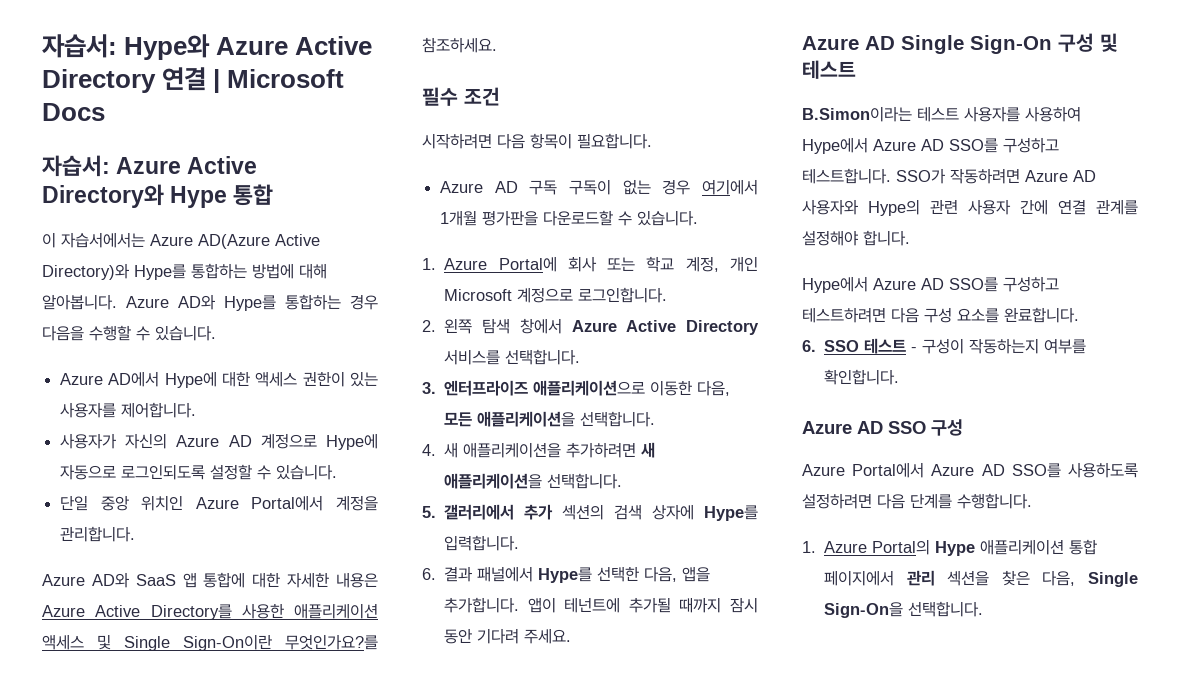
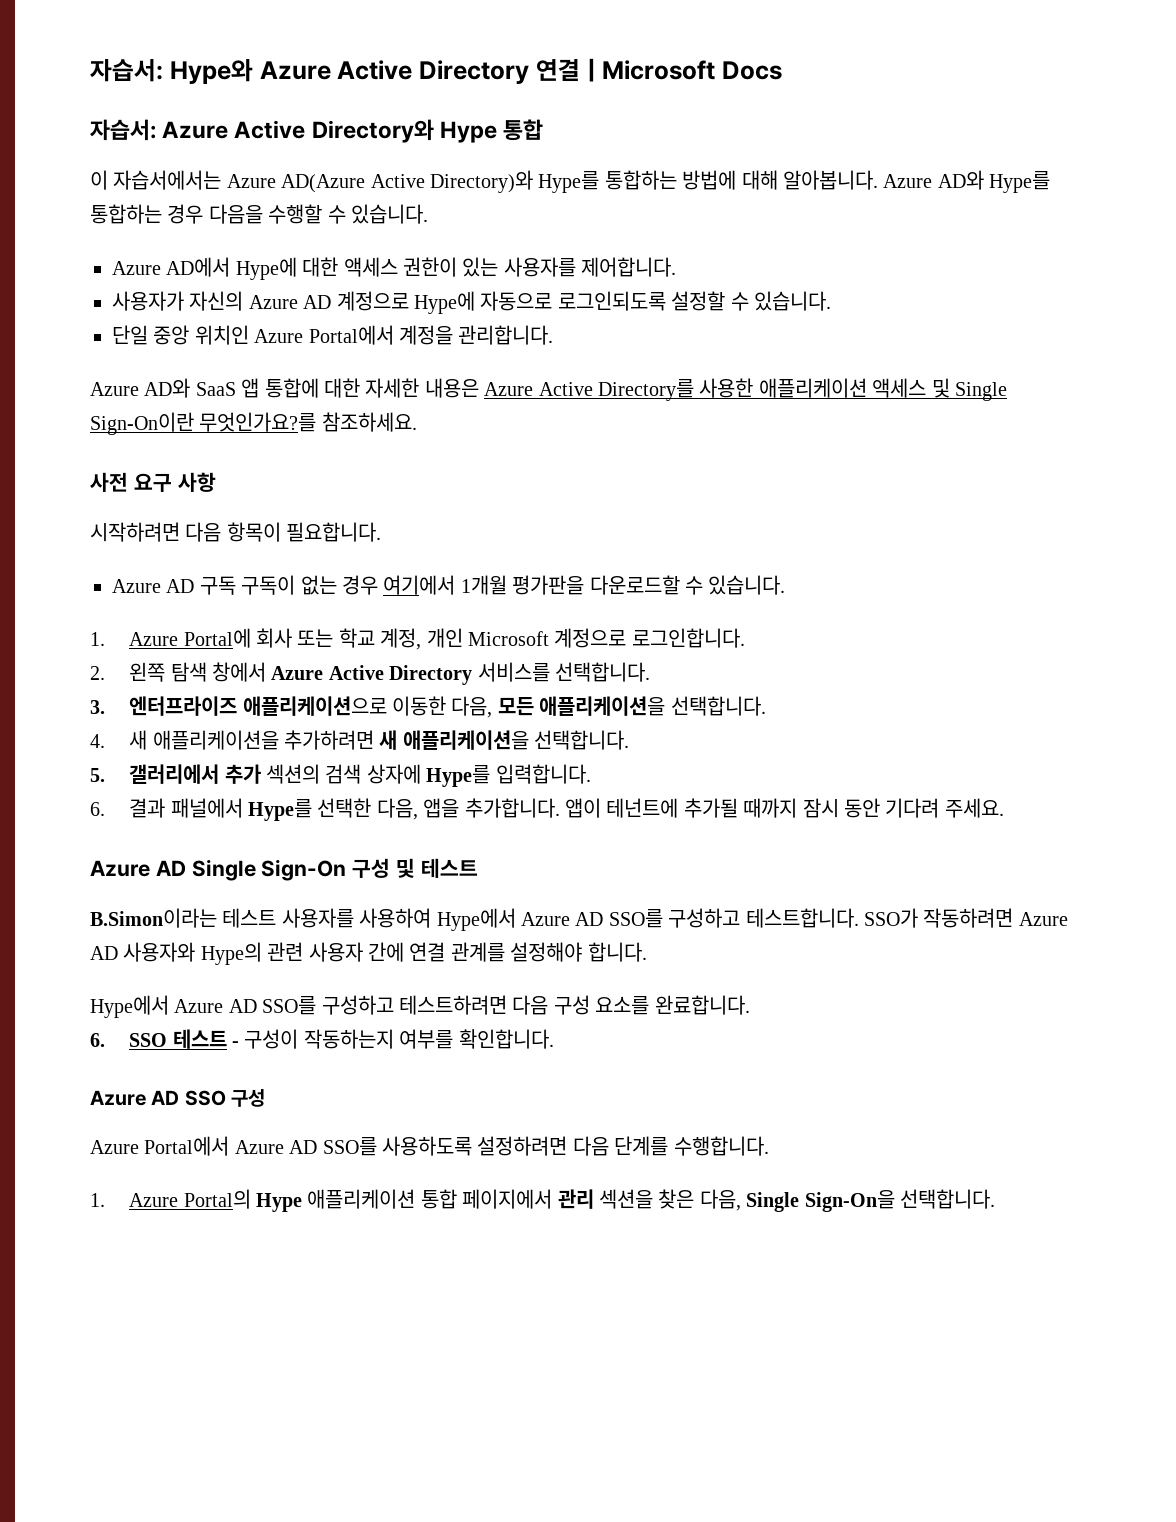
[422,87,500,106] 필수 조건 -> [90,472,216,492] 사전 요구 사항

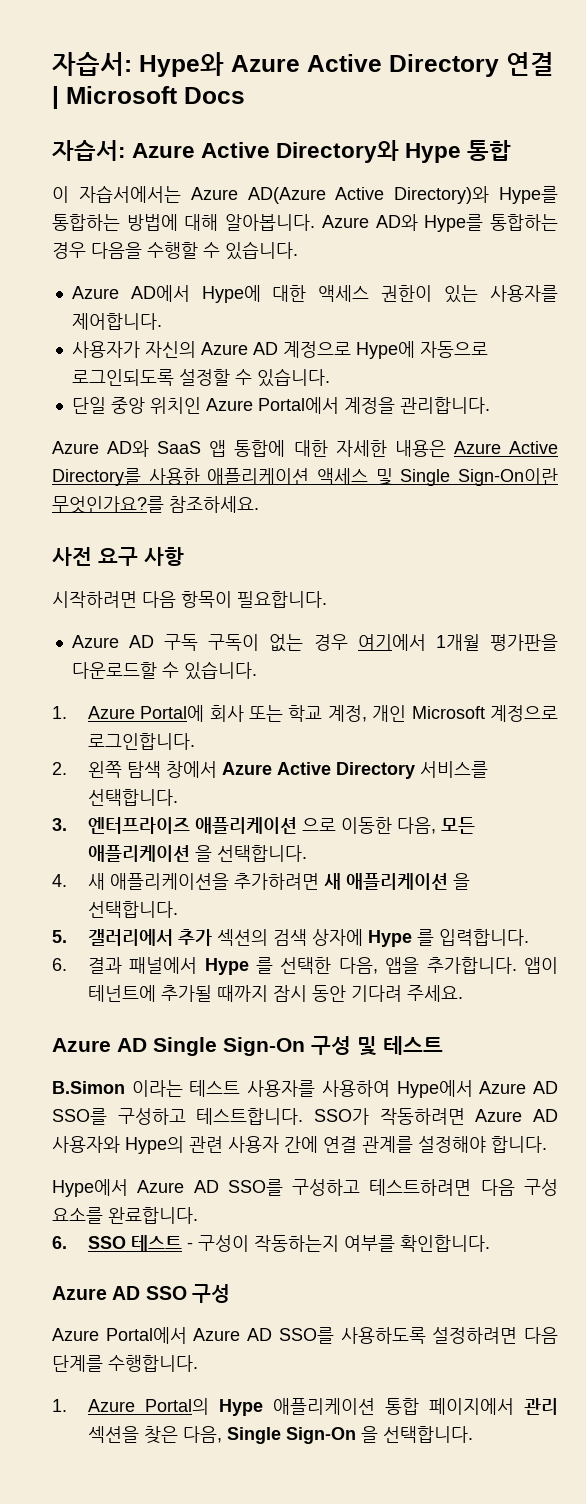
[242,696,387,716] 애플리케이션으로 -> [194,817,336,834] 애플리케이션 으로
[539,696,666,716] 애플리케이션을 -> [87,845,212,862] 애플리케이션 을
[402,730,529,750] 애플리케이션을 -> [345,873,470,890] 애플리케이션 을
[426,765,491,787] Hype를 -> [367,929,434,947] Hype 를
[247,799,312,821] Hype를 -> [204,957,273,975] Hype 를
[90,908,217,928] B.Simon이라는 -> [52,1080,183,1097] B.Simon 이라는
[804,1190,895,1212] Sign-On을 -> [285,1426,378,1444] Sign-On 을

